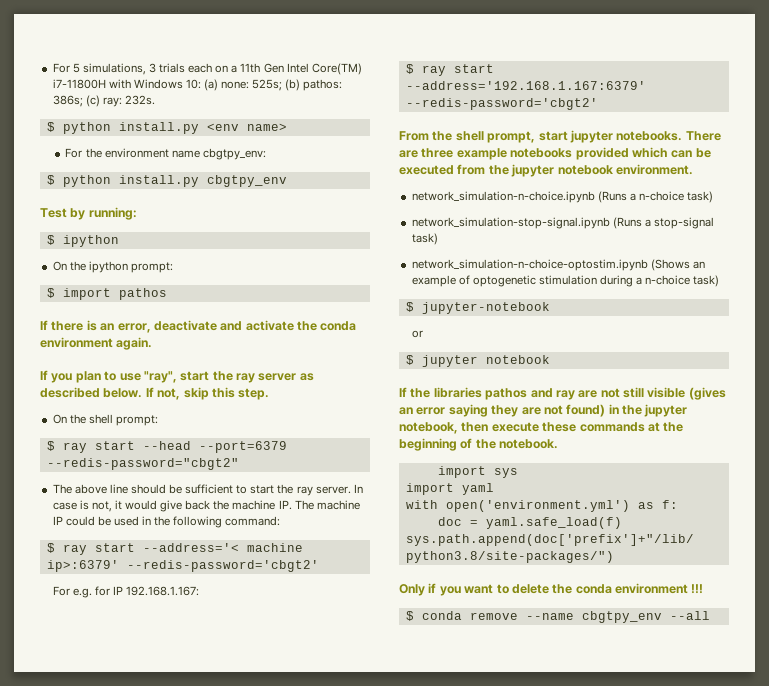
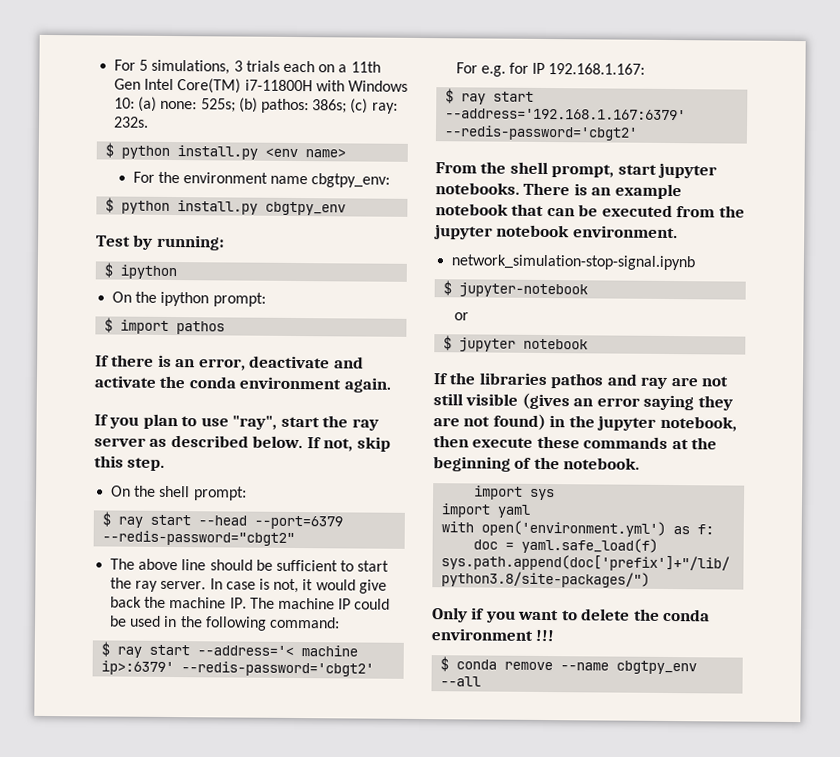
[399,147,668,160] are three example notebooks provided which -> [573,183,682,200] [435,203,545,216] is an example notebook that
[411,191,714,203] [411,217,714,229] [411,233,438,245] [411,259,705,271] [411,275,720,287] network_simulation-n-choice.ipynb (Runs a n-choice task) // network_simulation-stop-signal.ipynb (Runs a stop-signal task) // network_simulation-n-choice-optostim.ipynb (Shows an example of optogenetic stimulation during a n-choice task) -> [451,254,696,271] network_simulation-stop-signal.ipynb

